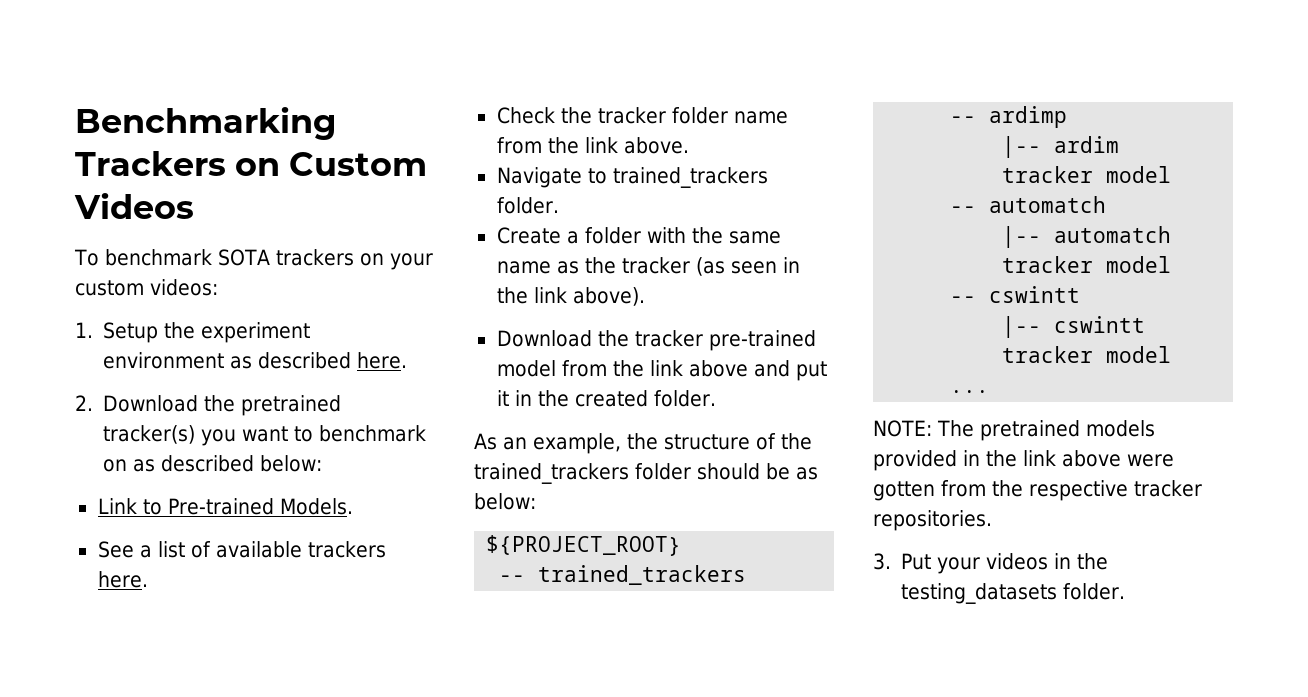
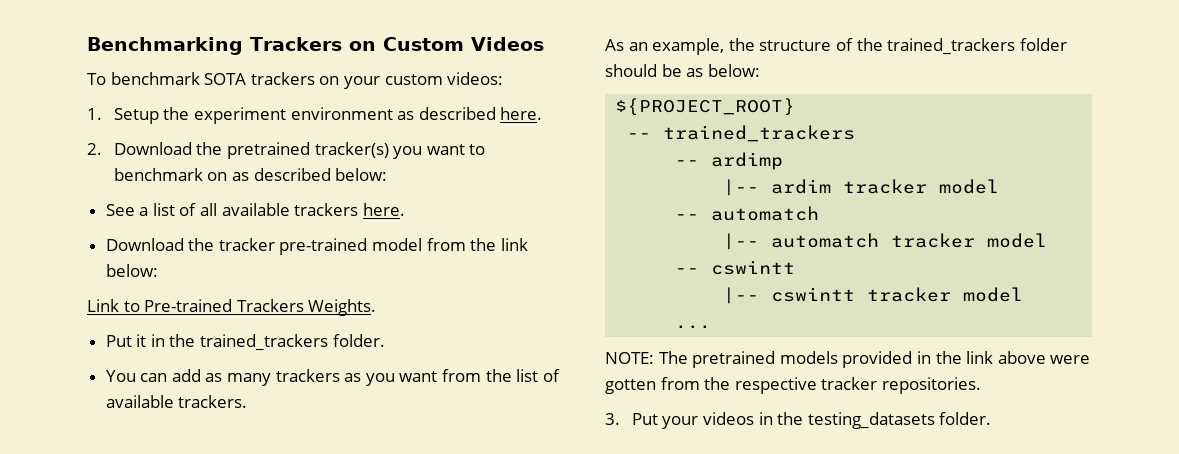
[97,498,353,515] // Link to Pre-trained Models. -> (388, 174) none
(211, 549) none -> [200,203,218,216] all
[496,107,788,124] [496,137,689,154] [496,167,768,188] [496,197,559,214] [496,227,781,244] [496,257,800,276] [496,287,645,306] // Check the tracker folder name from the link above. // Navigate to trained_trackers folder. // Create a folder with the same name as the tracker (as seen in the link above). -> (405, 209) none
[688,360,827,381] above and put -> [105,264,158,277] [87,299,377,316] [105,335,132,347] below: // Link to Pre-trained Trackers Weights. // Put
[574,390,716,407] created folder. -> [200,334,385,351] [105,369,560,386] [105,395,248,408] trained_trackers folder. // You can add as many trackers as you want from the list of available trackers.

